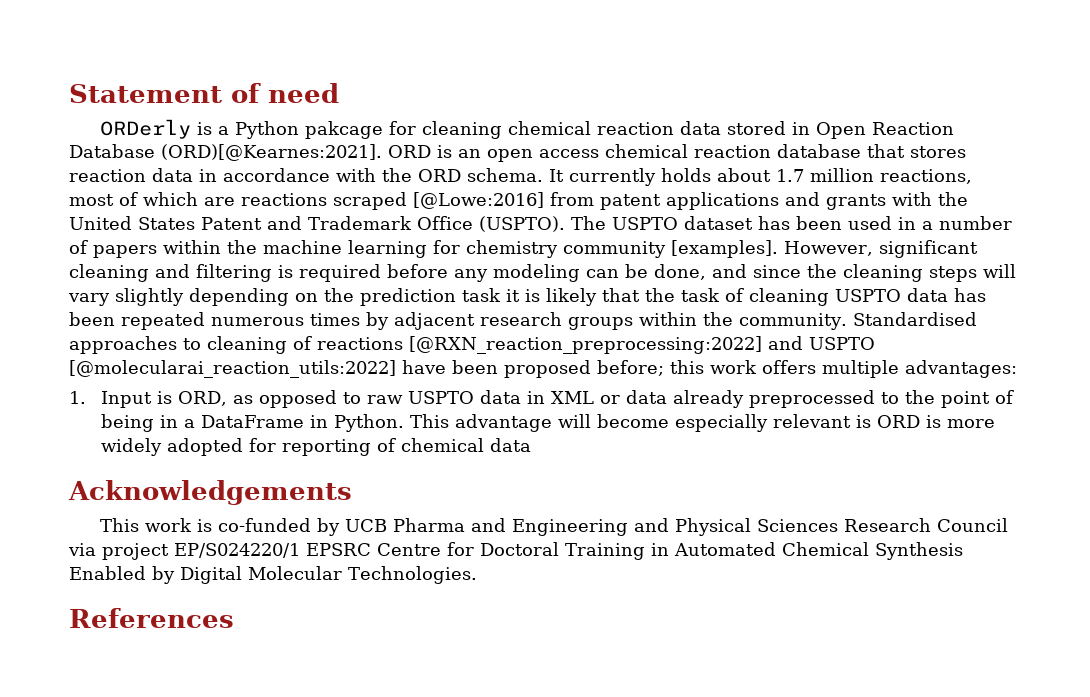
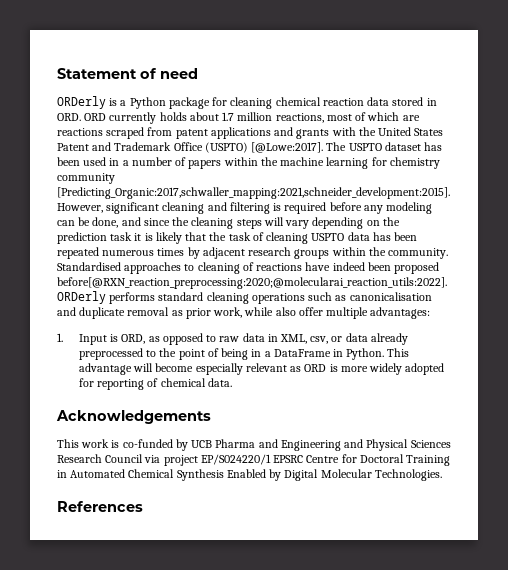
[305,121,384,139] pakcage -> [168,97,210,109] package
[816,122,955,139] [69,144,966,162] [69,168,564,182] Open Reaction Database (ORD)[@Kearnes:2021]. ORD is an open access chemical reaction database that stores reaction data in accordance with the ORD schema. It -> [57,113,107,121] ORD. ORD
[413,192,544,209] [@Lowe:2016] -> (145, 133) none
[478,216,565,232] (USPTO). -> [204,142,324,153] (USPTO) [@Lowe:2017].
[671,240,778,258] [examples]. -> [57,187,450,199] [Predicting_Organic:2017,schwaller_mapping:2021,schneider_development:2015].
[115,288,184,306] slightly -> (310, 224) none
[409,336,875,354] [69,360,816,378] [@RXN_reaction_preprocessing:2022] and USPTO [@molecularai_reaction_utils:2022] have been proposed before; this work offers -> [305,262,440,274] [57,277,447,289] [57,291,432,304] [57,307,323,319] have indeed been proposed before[@RXN_reaction_preprocessing:2020;@molecularai_reaction_utils:2022]. ORDerly performs standard cleaning operations such as canonicalisation and duplicate removal as prior work, while also offer
[407,390,594,404] USPTO data in XML -> [242,333,329,344] data in XML, csv,
[855,415,871,428] is -> [290,366,302,372] as
[489,438,531,452] data -> [207,378,232,387] data.

